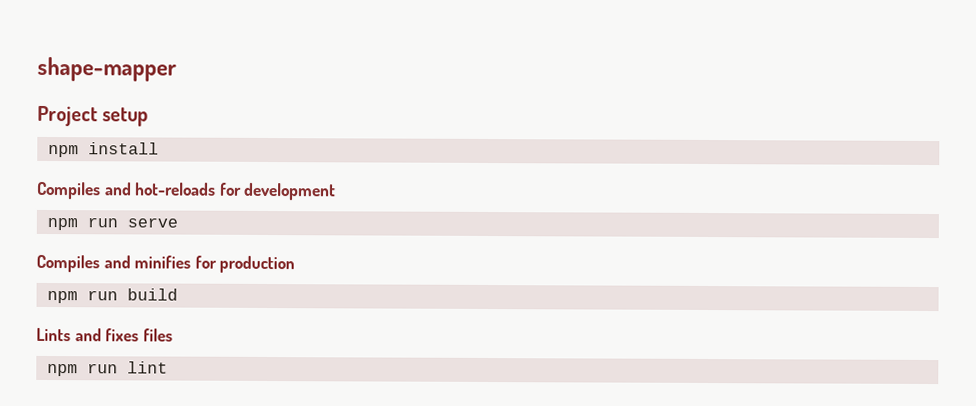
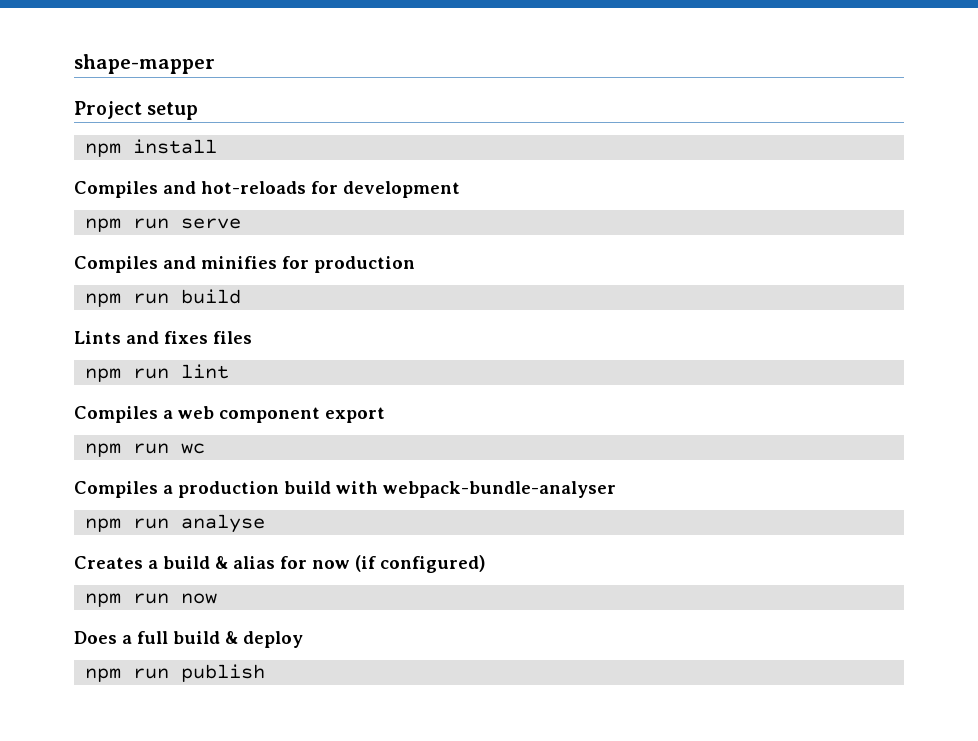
(168, 367) none -> [74,406,385,423] [84,443,205,457] [74,481,616,498] [84,514,265,533] [74,555,486,573] [84,593,217,607] [74,631,303,648] [84,664,265,682] // Compiles a web component export // npm run wc // Compiles a production build with webpack-bundle-analyser // npm run analyse // Creates a build & alias for now (if configured) // npm run now // Does a full build & deploy // npm run publish

